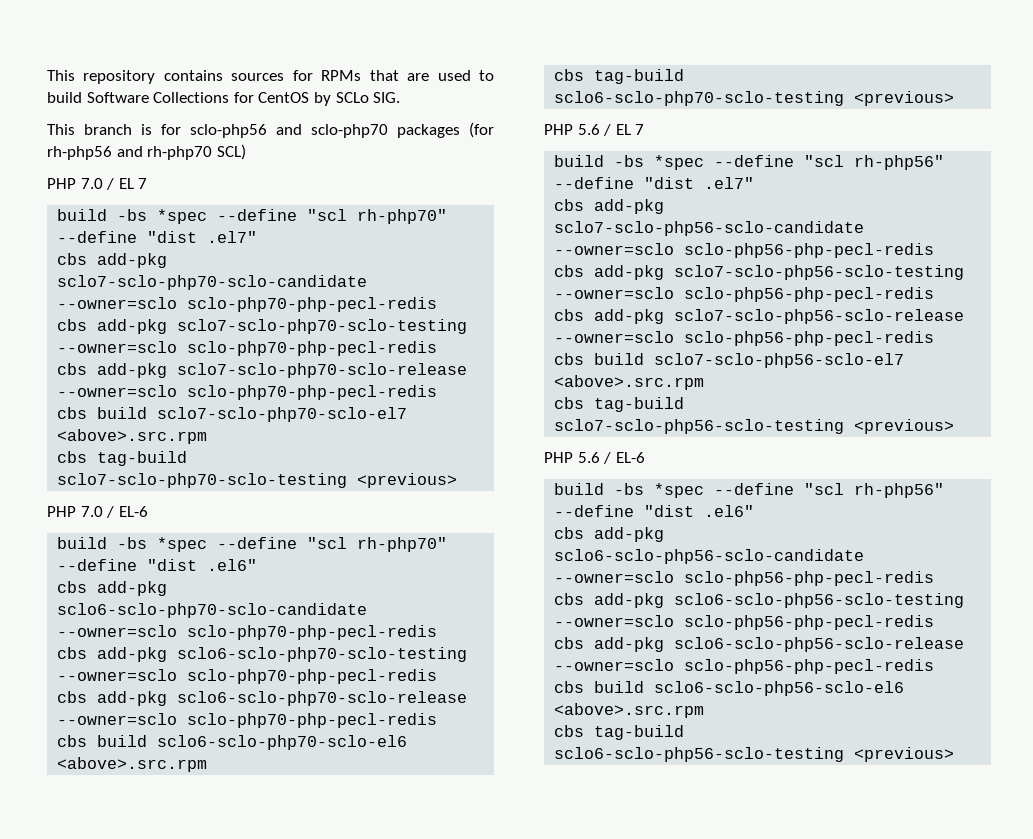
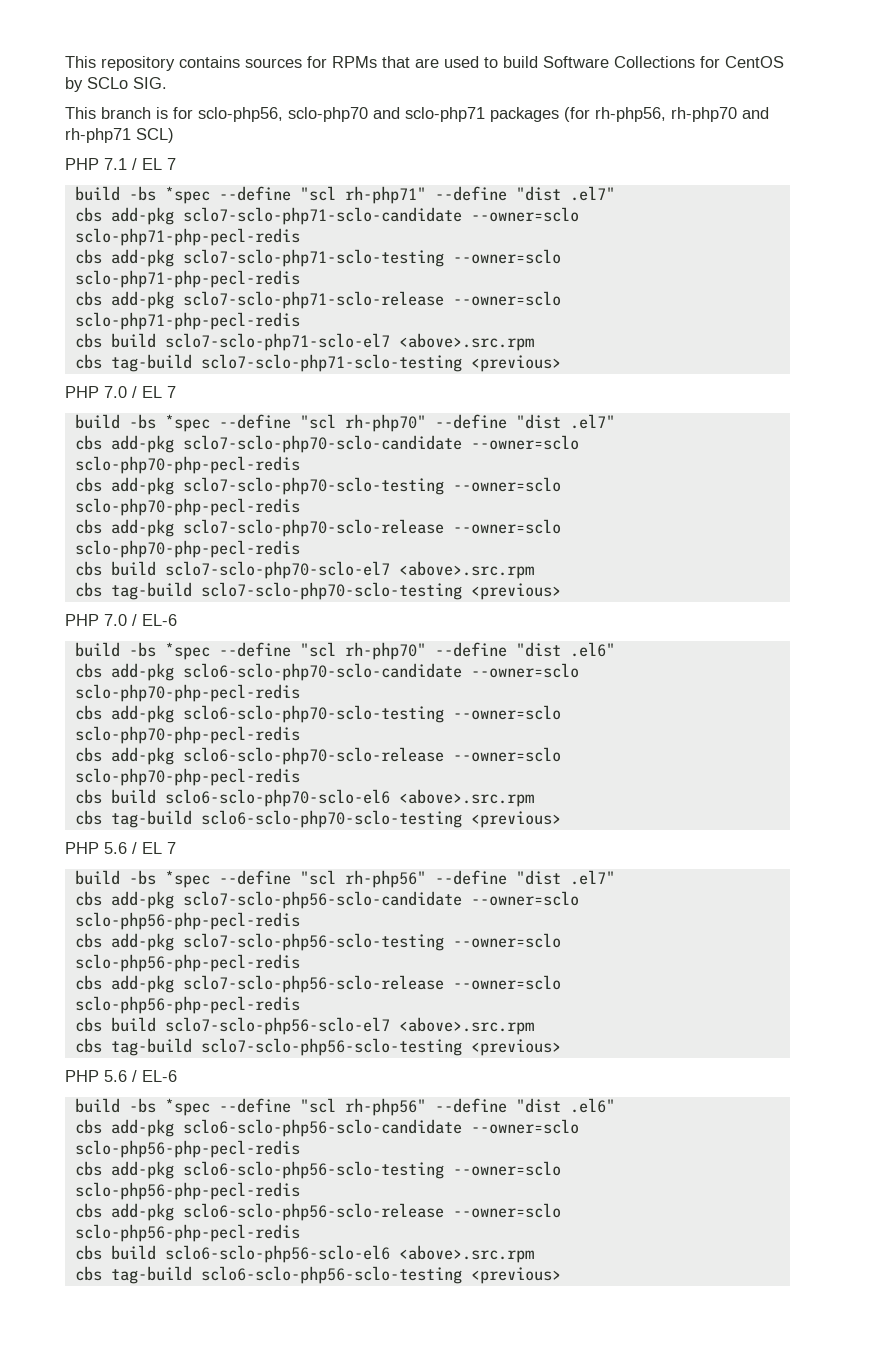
[190,122,494,138] [47,144,246,160] sclo-php56 and sclo-php70 packages (for rh-php56 and rh-php70 SCL) -> [198,107,769,122] [65,128,174,143] [65,158,176,170] [74,186,615,204] [74,207,579,225] [74,228,300,246] [74,249,561,267] [74,270,300,288] [74,291,561,309] [74,312,300,330] [74,333,534,351] [74,354,561,372] sclo-php56, sclo-php70 and sclo-php71 packages (for rh-php56, rh-php70 and rh-php71 SCL) // PHP 7.1 / EL 7 // build -bs *spec --define "scl rh-php71" --define "dist .el7" // cbs add-pkg sclo7-sclo-php71-sclo-candidate --owner=sclo sclo-php71-php-pecl-redis // cbs add-pkg sclo7-sclo-php71-sclo-testing --owner=sclo sclo-php71-php-pecl-redis // cbs add-pkg sclo7-sclo-php71-sclo-release --owner=sclo sclo-php71-php-pecl-redis // cbs build sclo7-sclo-php71-sclo-el7 <above>.src.rpm // cbs tag-build sclo7-sclo-php71-sclo-testing <previous>

